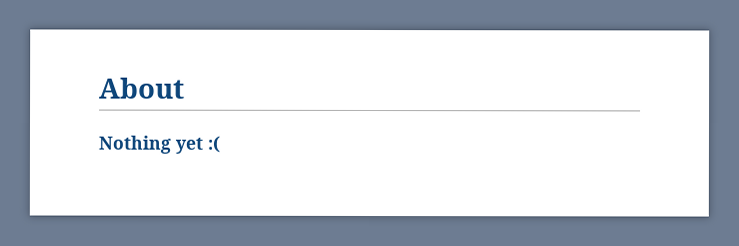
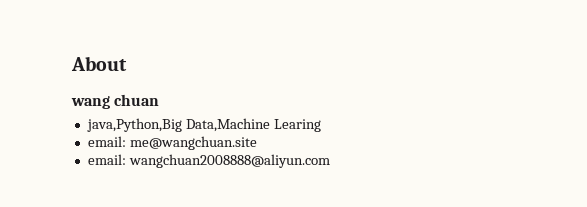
[98,135,220,154] Nothing yet :( -> [71,94,160,109] [86,118,321,132] [87,136,257,150] [87,154,330,168] wang chuan // java,Python,Big Data,Machine Learing // email: me@wangchuan.site // email: wangchuan2008888@aliyun.com

